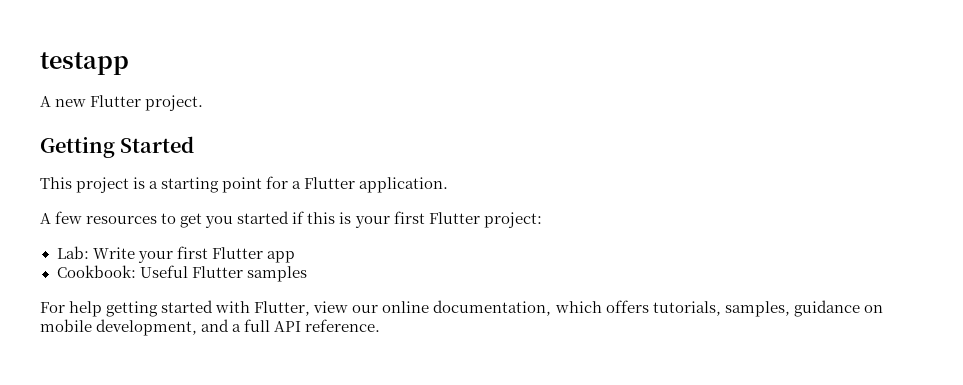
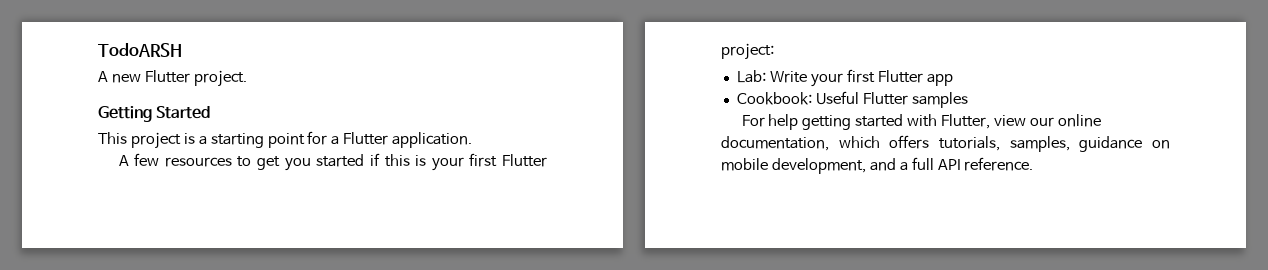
[40,52,129,75] testapp -> [98,43,182,57] TodoARSH

